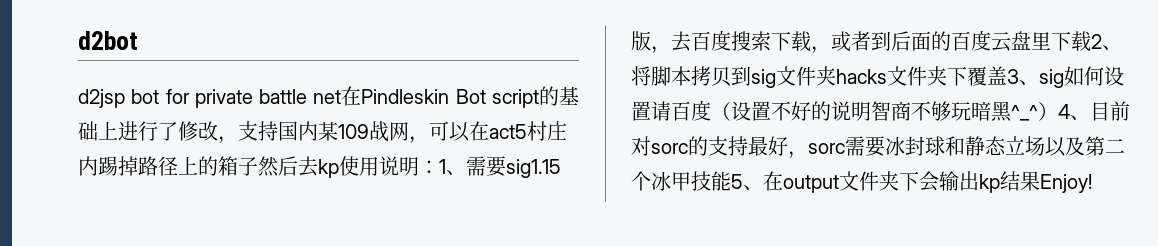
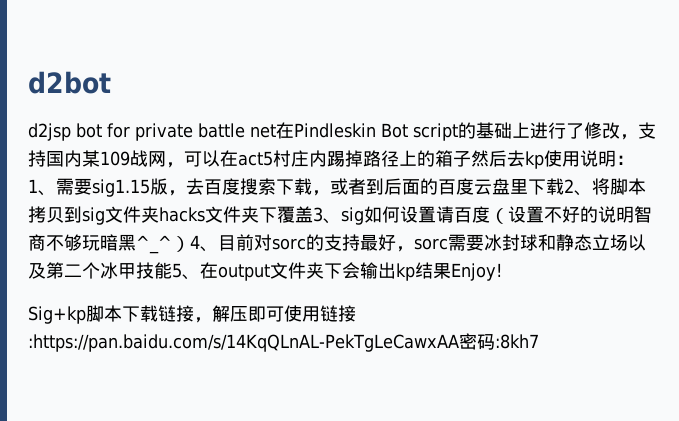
(1092, 183) none -> [28,305,356,324] [28,333,539,352] // Sig+kp脚本下载链接，解压即可使用链接:https://pan.baidu.com/s/14KqQLnAL-PekTgLeCawxAA密码:8kh7

